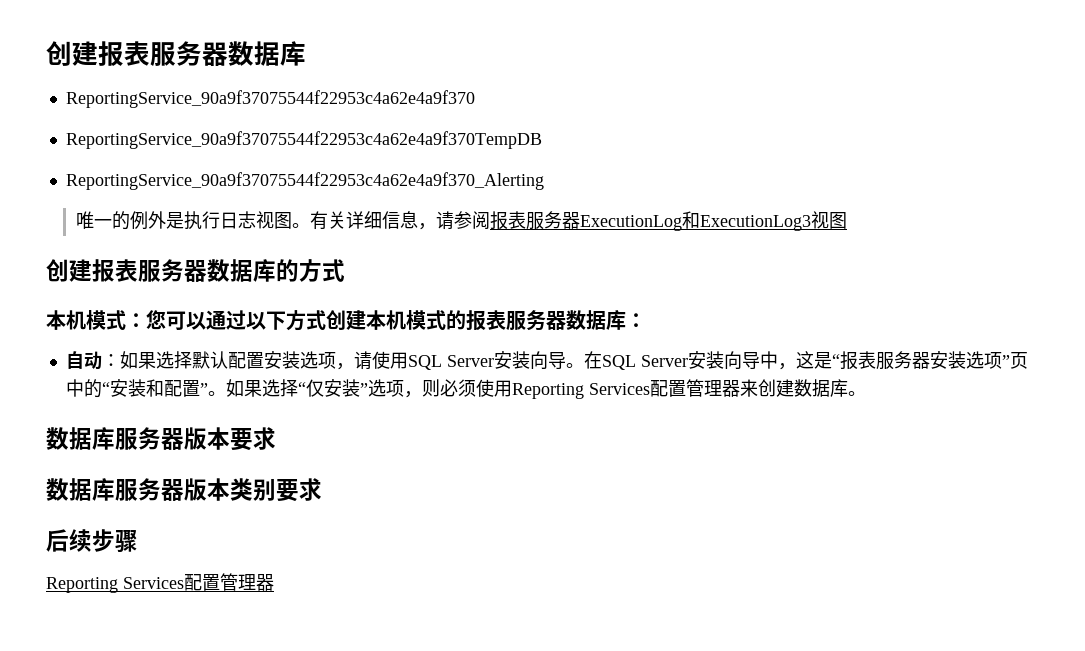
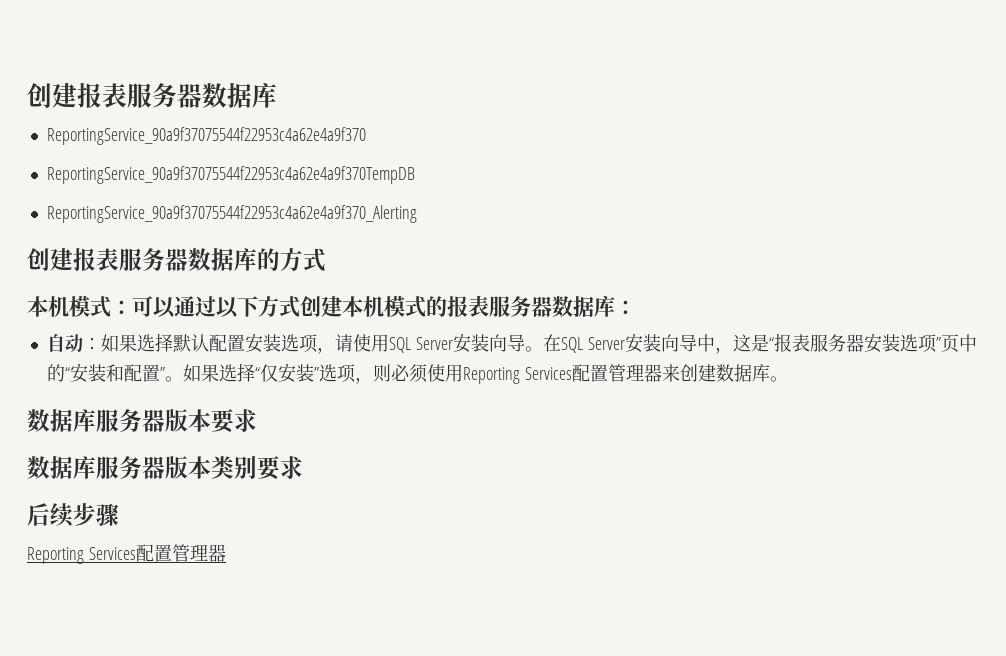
[75,211,847,231] // 唯一的例外是执行日志视图。有关详细信息，请参阅报表服务器ExecutionLog和ExecutionLog3视图 -> (417, 214) none
[146,310,166,330] 您 -> (132, 307) none

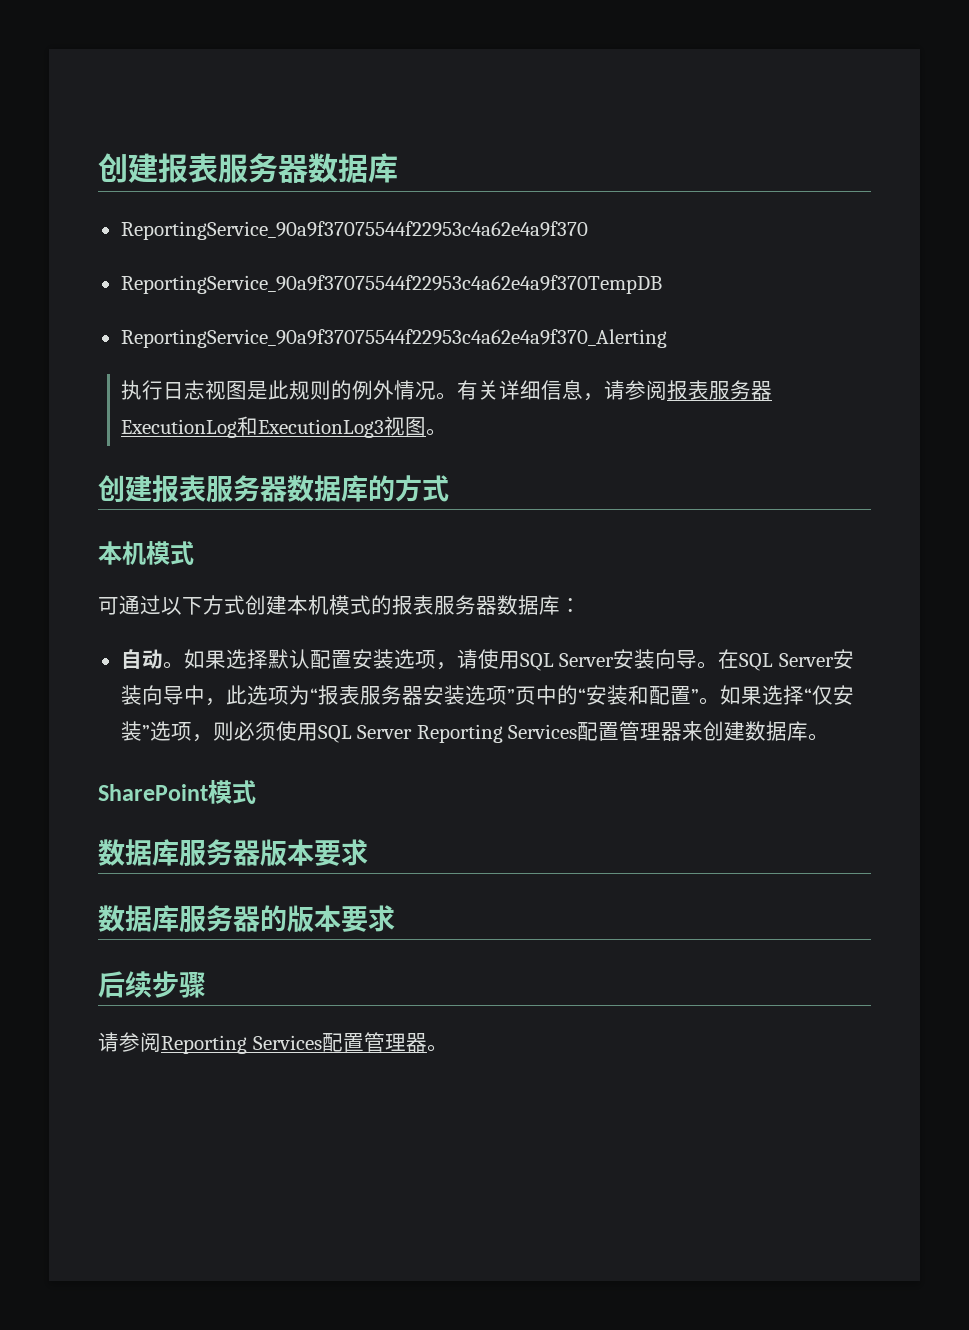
(417, 214) none -> [120,380,772,401] [120,416,447,438] // 执行日志视图是此规则的例外情况。有关详细信息，请参阅报表服务器ExecutionLog和ExecutionLog3视图。
[111,296,176,318] ：可以 -> [98,597,119,615] // 可
[82,338,101,350] ： -> [162,661,184,669] 。
[732,334,769,352] 这是 -> [225,685,310,705] 此选项为
(463, 373) none -> [317,725,413,743] SQL Server
(788, 379) none -> [98,780,256,804] // SharePoint模式
[165,456,257,479] 版本类别 -> [260,905,341,932] 的版本
[27,544,226,564] Reporting Services配置管理器 -> [98,1032,448,1054] 请参阅Reporting Services配置管理器。

